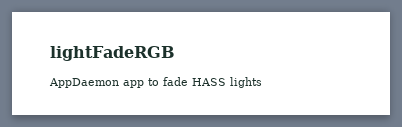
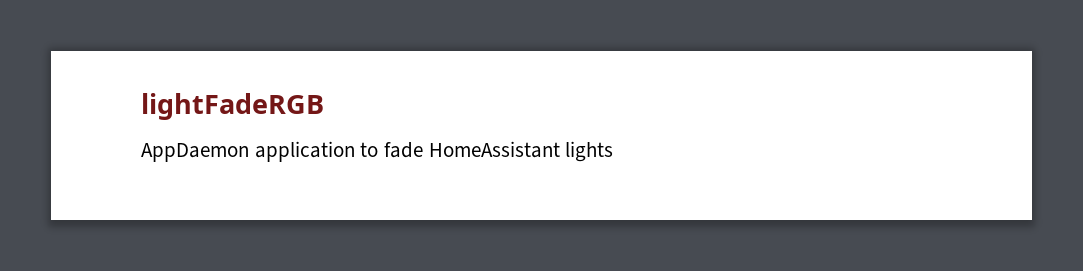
[123,80,144,88] app -> [254,141,355,162] application
[192,78,226,86] HASS -> [428,141,560,158] HomeAssistant

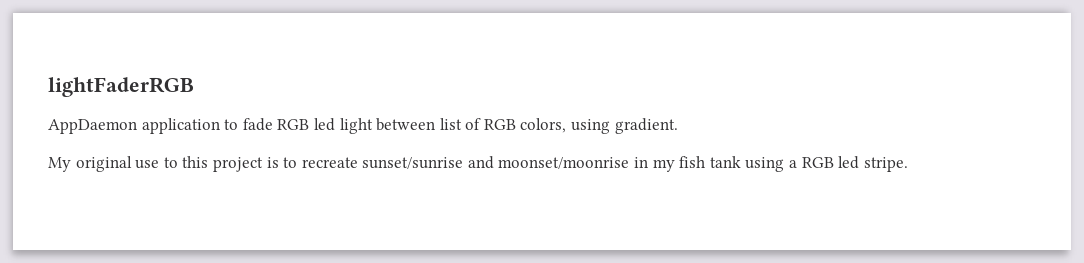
[141,93,324,120] lightFadeRGB -> [48,77,194,97] lightFaderRGB
[428,141,614,162] HomeAssistant lights -> [277,118,678,134] [48,156,908,172] RGB led light between list of RGB colors, using gradient. // My original use to this project is to recreate sunset/sunrise and moonset/moonrise in my fish tank using a RGB led stripe.

